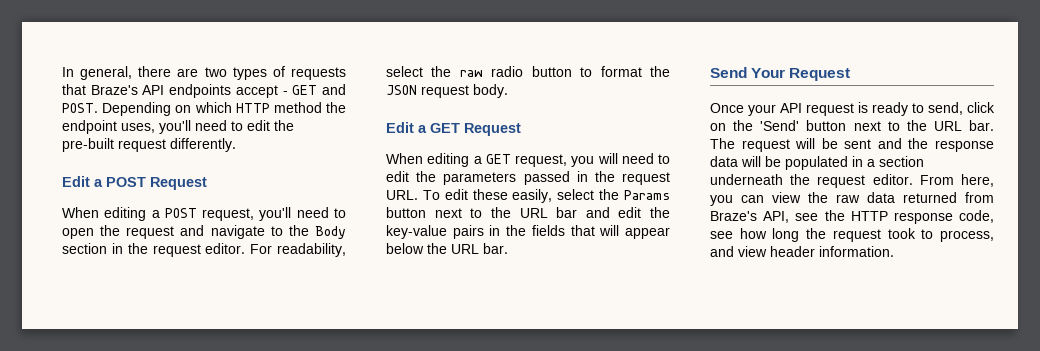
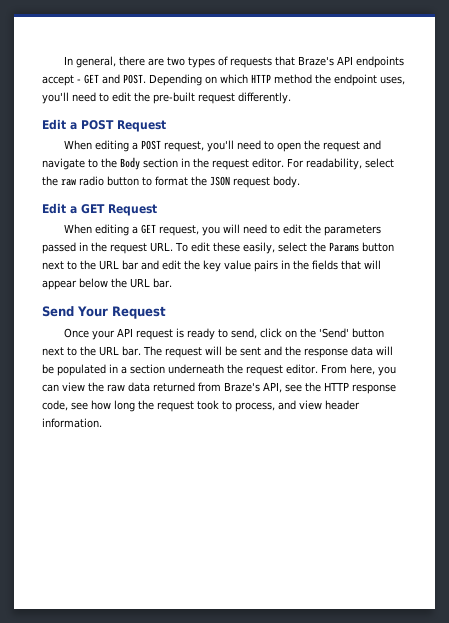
[386,225,447,239] key-value -> [203,260,251,272] key value

